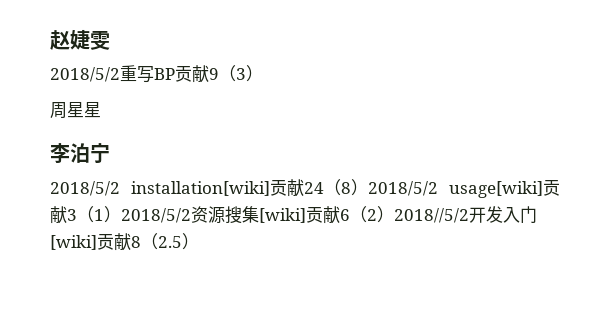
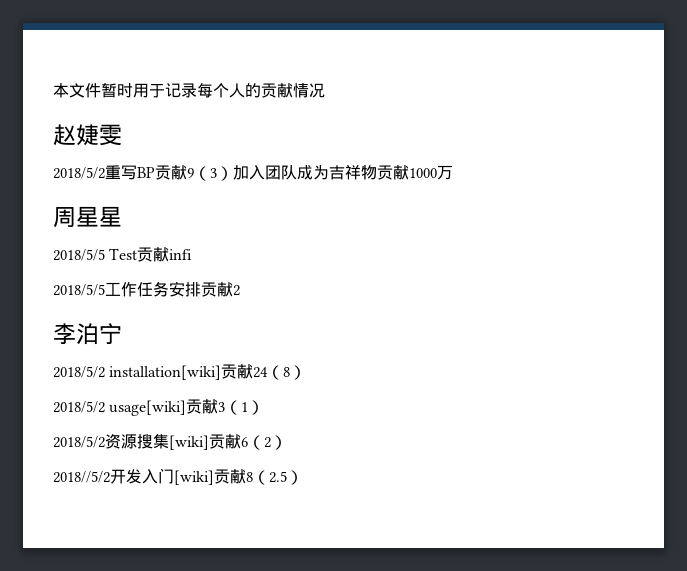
(50, 40) none -> [53,83,325,98] 本文件暂时用于记录每个人的贡献情况 //
[50,101,101,119] // 周星星 -> [233,164,453,180] [53,206,122,228] [53,247,193,262] [53,281,240,297] 加入团队成为吉祥物贡献1000万 // 周星星 // 2018/5/5 Test贡献infi // 2018/5/5工作任务安排贡献2
(368, 187) none -> (307, 372) //
(121, 214) none -> (265, 407) //
(394, 214) none -> (287, 442) //

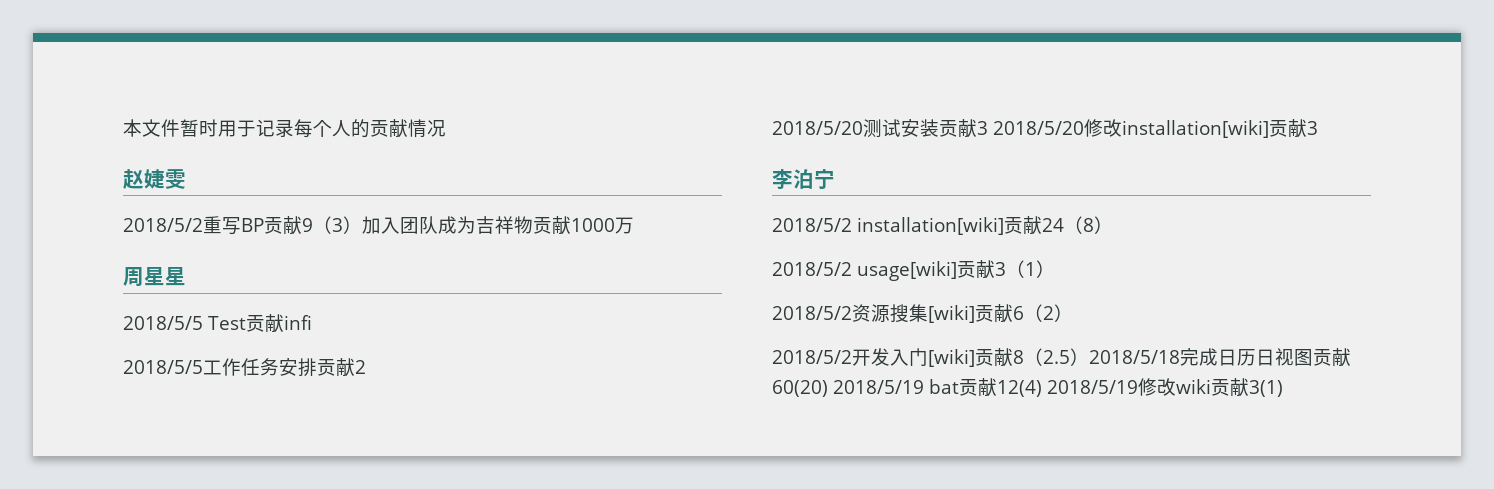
(240, 290) none -> [772,119,1318,138] // 2018/5/20测试安装贡献3 2018/5/20修改installation[wiki]贡献3
[53,471,110,483] 2018//5/2 -> [772,350,852,364] 2018/5/2
(303, 477) none -> [1089,348,1351,367] [772,378,1283,397] 2018/5/18完成日历日视图贡献60(20) 2018/5/19 bat贡献12(4) 2018/5/19修改wiki贡献3(1)

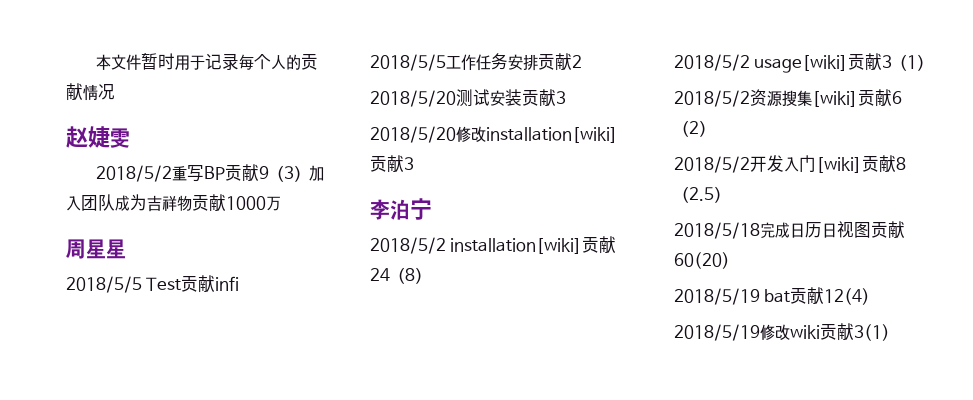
(988, 128) none -> (566, 97) //
(1089, 357) none -> (729, 194) //
(828, 388) none -> (730, 260) //
(1042, 388) none -> (871, 296) //

